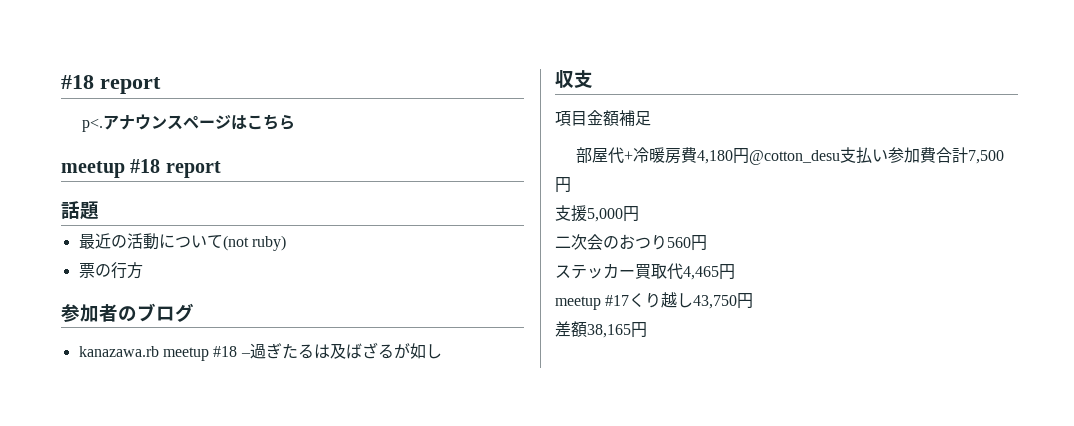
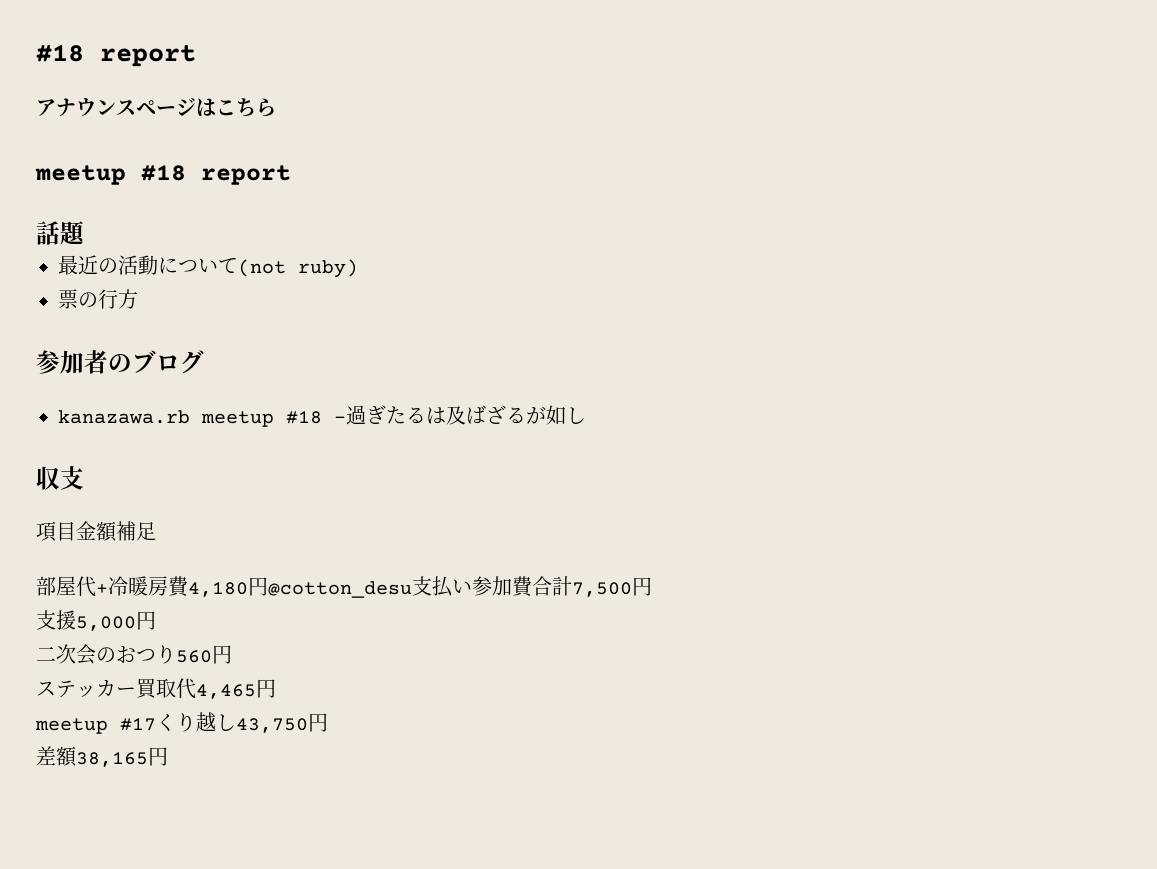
[61,75,161,94] [82,118,104,132] #18 report // p<. -> [36,44,196,67] #18 report //

